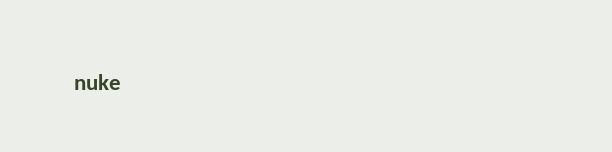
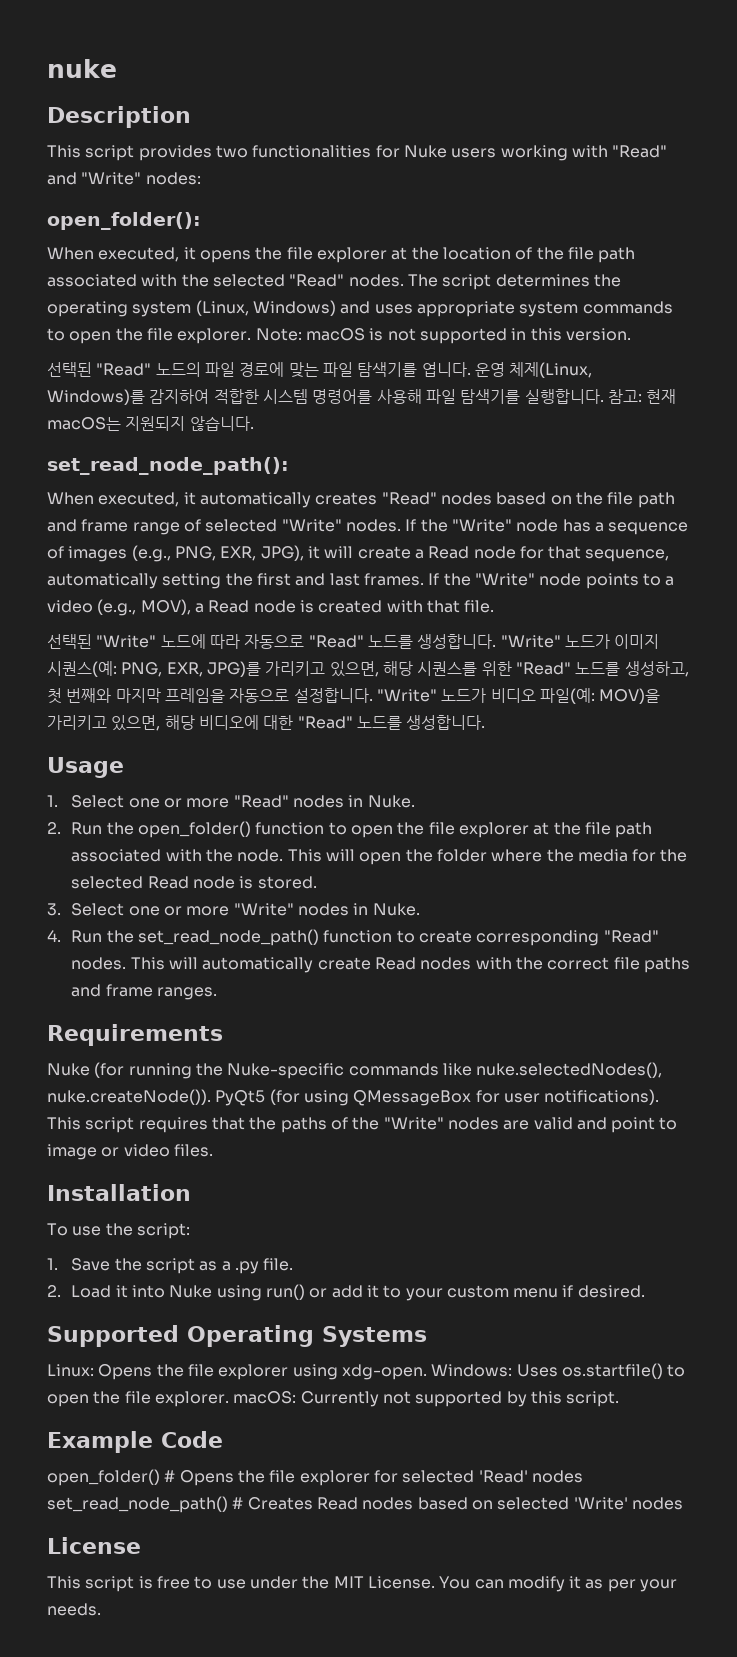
(121, 82) none -> [47,106,191,128] [47,145,668,161] [47,172,201,185] [47,212,201,230] [47,247,636,263] [47,274,621,290] [47,300,673,317] [47,328,631,344] [47,362,593,378] [47,389,677,405] [47,416,254,431] [47,457,289,475] [47,492,675,508] [47,519,689,535] [47,545,670,562] [47,573,675,589] [47,599,495,616] [47,634,660,649] [47,661,689,677] [47,688,661,704] [47,715,486,731] [47,757,124,778] [47,795,415,808] [47,821,653,838] [71,849,688,865] [71,876,317,889] [47,903,420,916] [47,929,659,946] [71,957,690,973] [71,984,217,1000] [47,1024,223,1046] [47,1062,663,1079] [47,1089,660,1106] [47,1117,678,1133] [47,1144,213,1160] [47,1184,191,1201] [47,1223,190,1239] [47,1258,294,1274] [47,1284,645,1301] [47,1325,427,1347] [47,1363,686,1380] [47,1391,620,1407] [47,1431,223,1453] [47,1469,583,1486] [47,1496,683,1513] [47,1537,141,1554] [47,1576,678,1592] [47,1603,101,1616] // Description // This script provides two functionalities for Nuke users working with "Read" and "Write" nodes: // open_folder(): // When executed, it opens the file explorer at the location of the file path associated with the selected "Read" nodes. The script determines the operating system (Linux, Windows) and uses appropriate system commands to open the file explorer. Note: macOS is not supported in this version. // 선택된 "Read" 노드의 파일 경로에 맞는 파일 탐색기를 엽니다. 운영 체제(Linux, Windows)를 감지하여 적합한 시스템 명령어를 사용해 파일 탐색기를 실행합니다. 참고: 현재 macOS는 지원되지 않습니다. // set_read_node_path(): // When executed, it automatically creates "Read" nodes based on the file path and frame range of selected "Write" nodes. If the "Write" node has a sequence of images (e.g., PNG, EXR, JPG), it will create a Read node for that sequence, automatically setting the first and last frames. If the "Write" node points to a video (e.g., MOV), a Read node is created with that file. // 선택된 "Write" 노드에 따라 자동으로 "Read" 노드를 생성합니다. "Write" 노드가 이미지 시퀀스(예: PNG, EXR, JPG)를 가리키고 있으면, 해당 시퀀스를 위한 "Read" 노드를 생성하고, 첫 번째와 마지막 프레임을 자동으로 설정합니다. "Write" 노드가 비디오 파일(예: MOV)을 가리키고 있으면, 해당 비디오에 대한 "Read" 노드를 생성합니다. // Usage // 1. Select one or more "Read" nodes in Nuke. // 2. Run the open_folder() function to open the file explorer at the file path associated with the node. This will open the folder where the media for the selected Read node is stored. // 3. Select one or more "Write" nodes in Nuke. // 4. Run the set_read_node_path() function to create corresponding "Read" nodes. This will automatically create Read nodes with the correct file paths and frame ranges. // Requirements // Nuke (for running the Nuke-specific commands like nuke.selectedNodes(), nuke.createNode()). PyQt5 (for using QMessageBox for user notifications). This script requires that the paths of the "Write" nodes are valid and point to image or video files. // Installation // To use the script: // 1. Save the script as a .py file. // 2. Load it into Nuke using run() or add it to your custom menu if desired. // Supported Operating Systems // Linux: Opens the file explorer using xdg-open. Windows: Uses os.startfile() to open the file explorer. macOS: Currently not supported by this script. // Example Code // open_folder() # Opens the file explorer for selected 'Read' nodes set_read_node_path() # Creates Read nodes based on selected 'Write' nodes // License // This script is free to use under the MIT License. You can modify it as per your needs.

